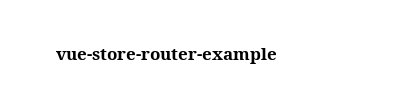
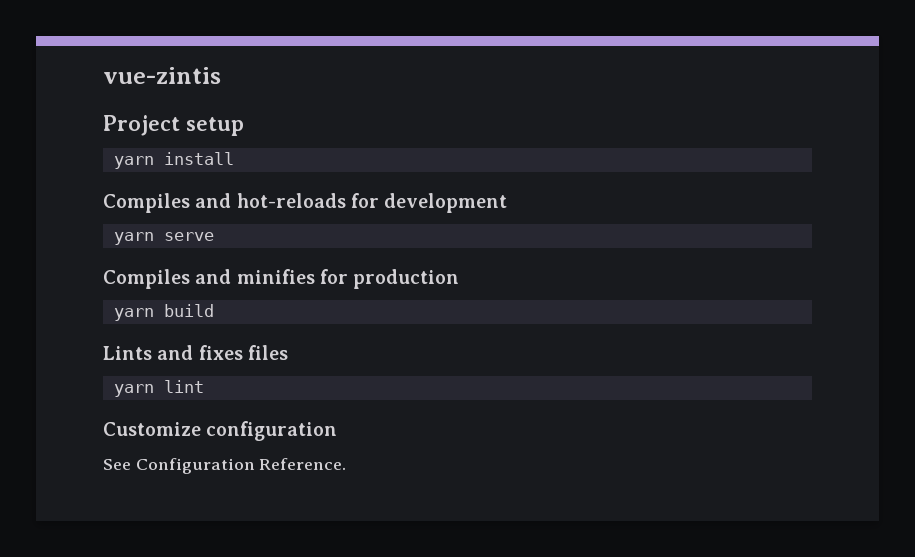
[56,48,277,64] vue-store-router-example -> [103,67,221,84] [103,115,244,136] [113,152,234,169] [103,193,508,213] [113,232,214,245] [103,269,460,289] [113,304,214,321] [103,345,288,360] [113,380,204,397] [103,421,338,441] [103,458,347,474] vue-zintis // Project setup // yarn install // Compiles and hot-reloads for development // yarn serve // Compiles and minifies for production // yarn build // Lints and fixes files // yarn lint // Customize configuration // See Configuration Reference.

